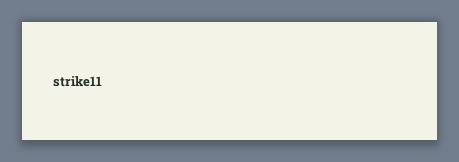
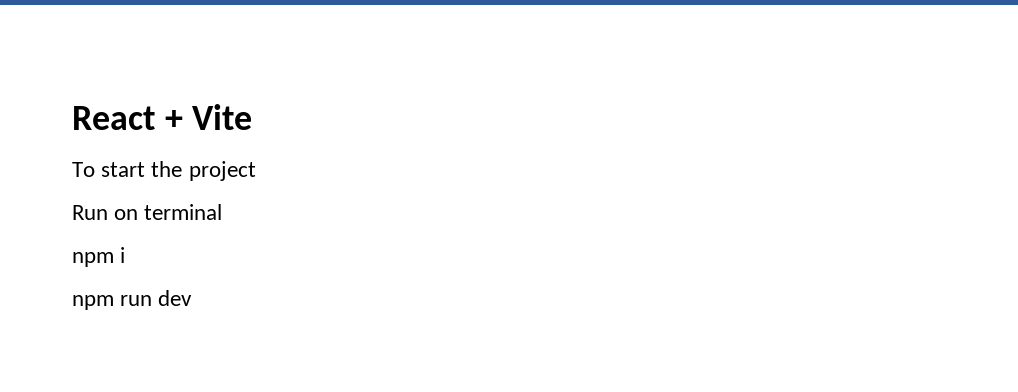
[53,76,102,87] strike11 -> [72,104,253,130] [72,161,256,181] [72,204,223,220] [72,247,126,267] [72,290,193,310] React + Vite // To start the project // Run on terminal // npm i // npm run dev

